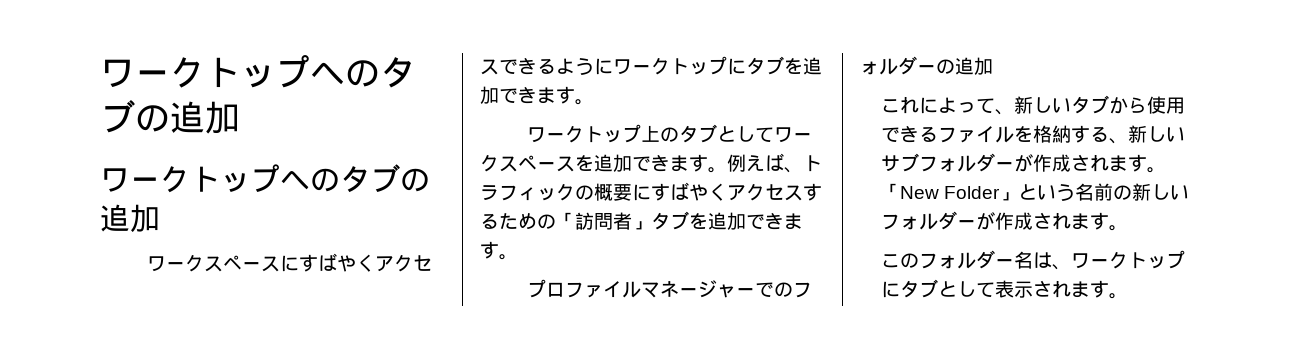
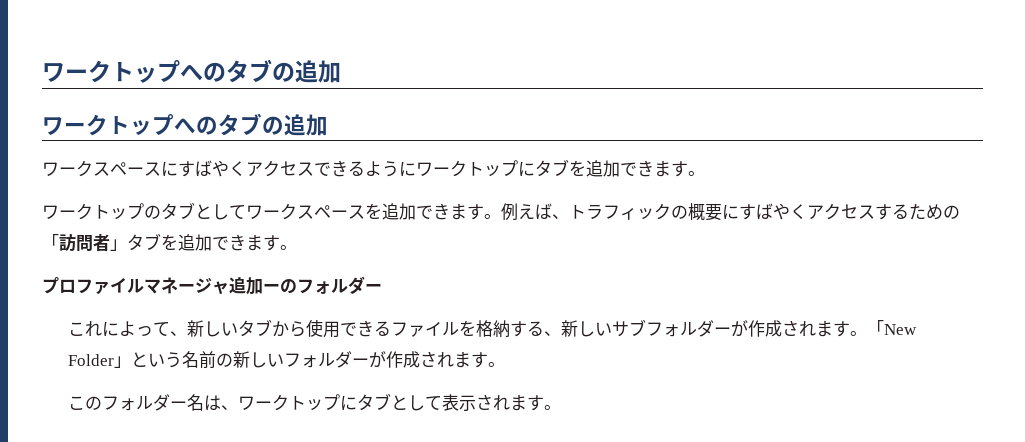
[640,125,660,142] 上 -> (144, 211) none
[735,282,812,298] [860,56,993,75] ーでのフォルダーの追加 -> [229,276,382,295] 追加ーのフォルダー

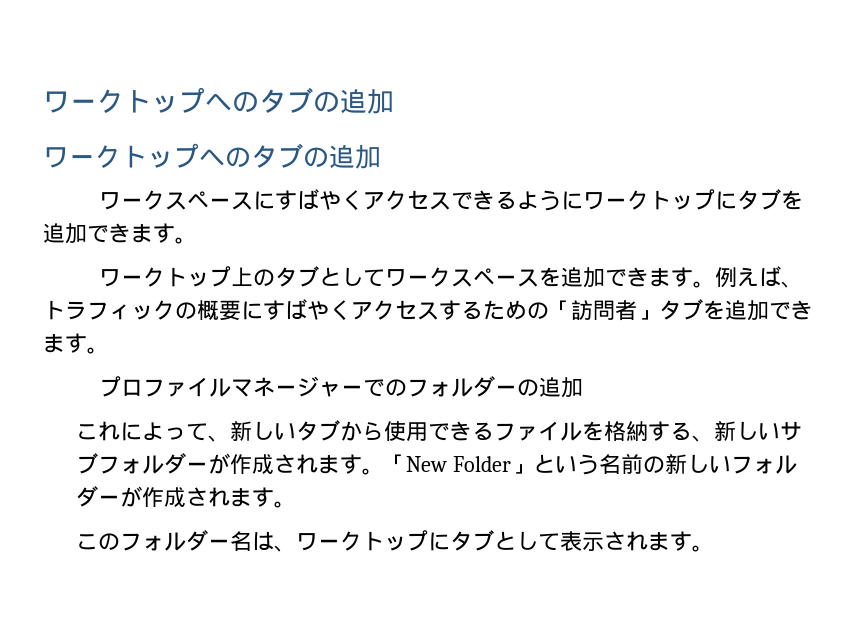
(144, 211) none -> [230,267,253,287] 上
[229,276,382,295] 追加ーのフォルダー -> [340,376,583,398] ーでのフォルダーの追加

